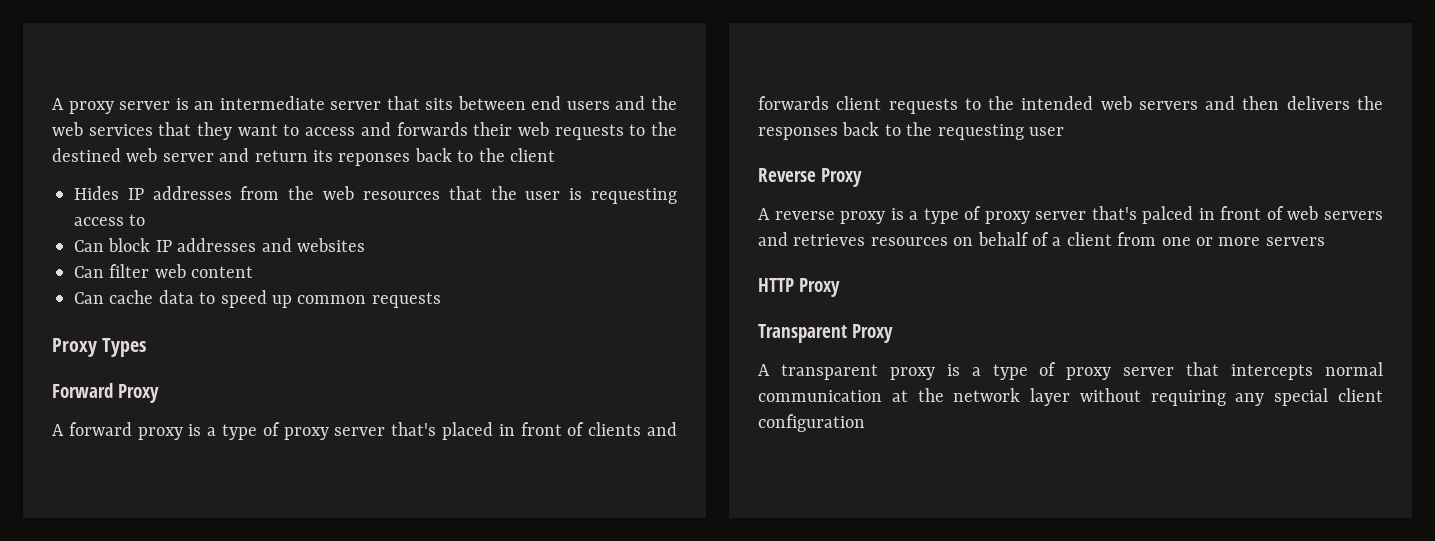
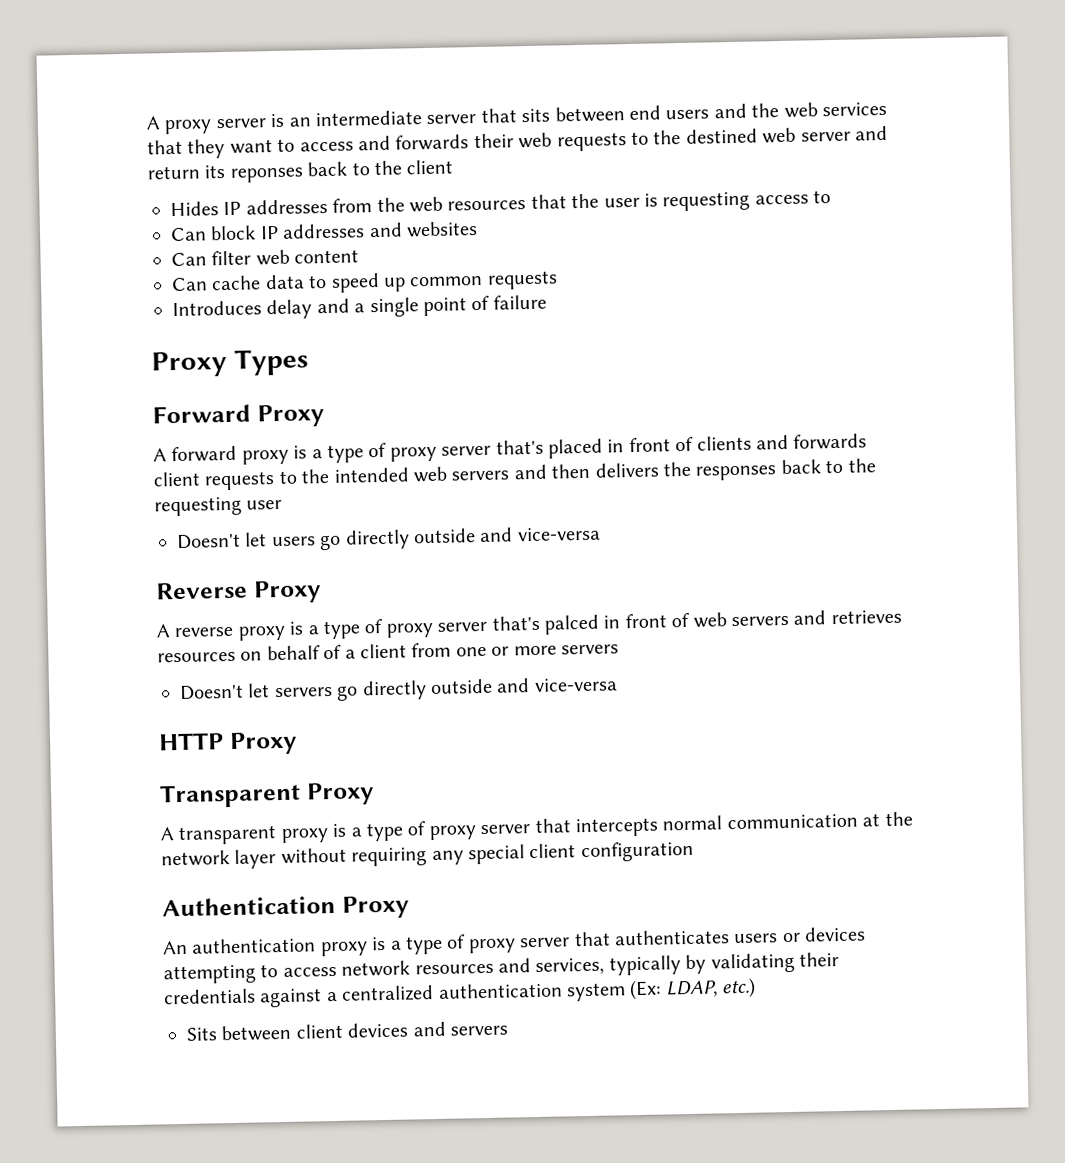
(441, 300) none -> [172,294,547,320] // Introduces delay and a single point of failure
(1064, 131) none -> [177,526,601,551] // Doesn't let users go directly outside and vice-versa
(1325, 241) none -> [179,677,618,701] // Doesn't let servers go directly outside and vice-versa
(865, 423) none -> [162,895,409,919] [163,926,867,957] [163,952,839,985] [163,977,757,1008] [186,1021,508,1042] // Authentication Proxy // An authentication proxy is a type of proxy server that authenticates users or devices attempting to access network resources and services, typically by validating their credentials against a centralized authentication system (Ex: LDAP, etc.) // Sits between client devices and servers

